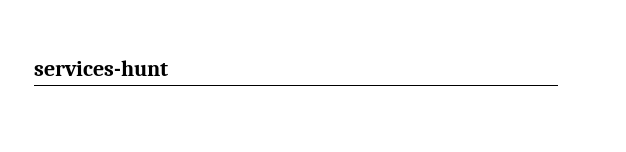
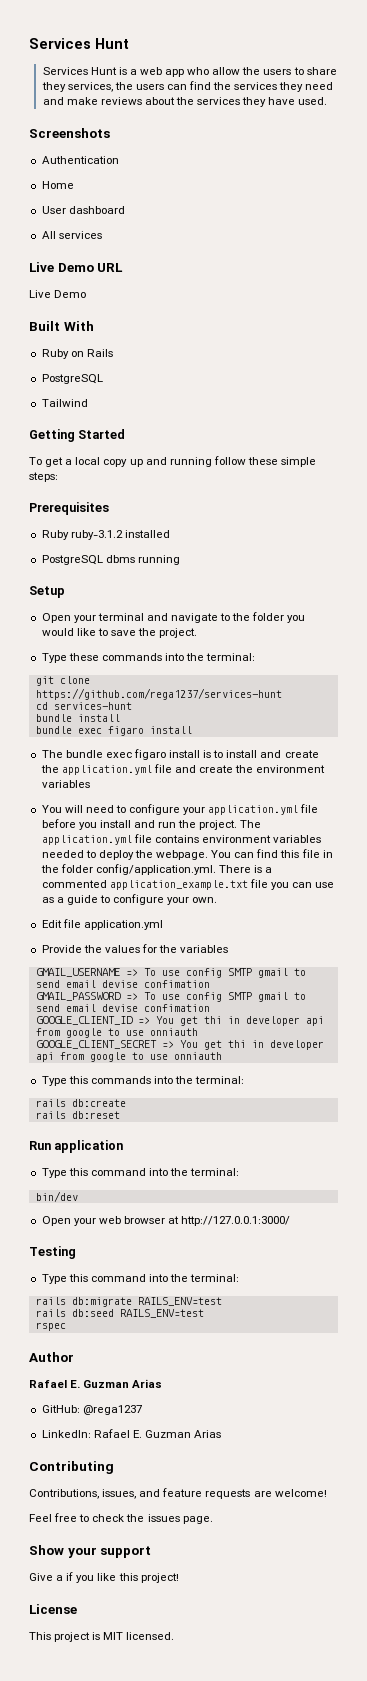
[34,60,168,76] services-hunt -> [29,38,129,49] [42,67,337,77] [41,81,334,92] [42,97,328,107] [29,128,110,138] [41,156,119,164] [41,181,74,189] [41,206,125,214] [41,231,102,239] [29,262,124,272] [29,290,87,298] [29,321,94,331] [41,349,113,359] [41,374,103,384] [41,399,88,407] [29,429,126,442] [29,456,317,467] [29,472,58,482] [29,502,109,515] [41,530,170,540] [41,555,180,565] [29,586,65,598] [41,612,306,623] [41,628,198,638] [41,653,256,663] [35,676,90,686] [35,688,282,700] [35,702,132,710] [35,714,120,722] [35,726,192,736] [41,749,319,760] [40,764,326,775] [41,780,90,788] [41,804,319,815] [41,819,262,830] [41,834,322,845] [41,849,333,860] [40,864,273,875] [41,879,335,890] [41,894,218,905] [41,919,163,930] [41,944,229,953] [35,968,306,978] [35,980,210,988] [35,992,306,1002] [35,1004,210,1012] [35,1016,324,1026] [35,1028,198,1038] [35,1040,324,1050] [35,1052,222,1062] [41,1076,245,1086] [35,1099,126,1107] [35,1111,120,1119] [29,1140,124,1153] [41,1168,240,1178] [35,1191,78,1202] [41,1216,291,1226] [29,1246,76,1259] [41,1274,240,1284] [35,1297,222,1307] [35,1309,204,1318] [35,1322,66,1331] [29,1352,74,1362] [29,1379,163,1388] [41,1405,142,1415] [41,1429,222,1438] [29,1461,114,1474] [29,1488,327,1499] [29,1513,213,1524] [29,1545,152,1558] [29,1572,179,1583] [29,1604,77,1614] [29,1632,175,1642] Services Hunt // Services Hunt is a web app who allow the users to share they services, the users can find the services they need and make reviews about the services they have used. // Screenshots // Authentication // Home // User dashboard // All services // Live Demo URL // Live Demo // Built With // Ruby on Rails // PostgreSQL // Tailwind // Getting Started // To get a local copy up and running follow these simple steps: // Prerequisites // Ruby ruby-3.1.2 installed // PostgreSQL dbms running // Setup // Open your terminal and navigate to the folder you would like to save the project. // Type these commands into the terminal: // git clone https://github.com/rega1237/services-hunt // cd services-hunt // bundle install // bundle exec figaro install // The bundle exec figaro install is to install and create the application.yml file and create the environment variables // You will need to configure your application.yml file before you install and run the project. The application.yml file contains environment variables needed to deploy the webpage. You can find this file in the folder config/application.yml. There is a commented application_example.txt file you can use as a guide to configure your own. // Edit file application.yml // Provide the values for the variables // GMAIL_USERNAME => To use config SMTP gmail to send email devise confimation // GMAIL_PASSWORD => To use config SMTP gmail to send email devise confimation // GOOGLE_CLIENT_ID => You get thi in developer api from google to use onniauth // GOOGLE_CLIENT_SECRET => You get thi in developer api from google to use onniauth // Type this commands into the terminal: // rails db:create // rails db:reset // Run application // Type this command into the terminal: // bin/dev // Open your web browser at http://127.0.0.1:3000/ // Testing // Type this command into the terminal: // rails db:migrate RAILS_ENV=test // rails db:seed RAILS_ENV=test // rspec // Author // Rafael E. Guzman Arias // GitHub: @rega1237 // LinkedIn: Rafael E. Guzman Arias // Contributing // Contributions, issues, and feature requests are welcome! // Feel free to check the issues page. // Show your support // Give a if you like this project! // License // This project is MIT licensed.

